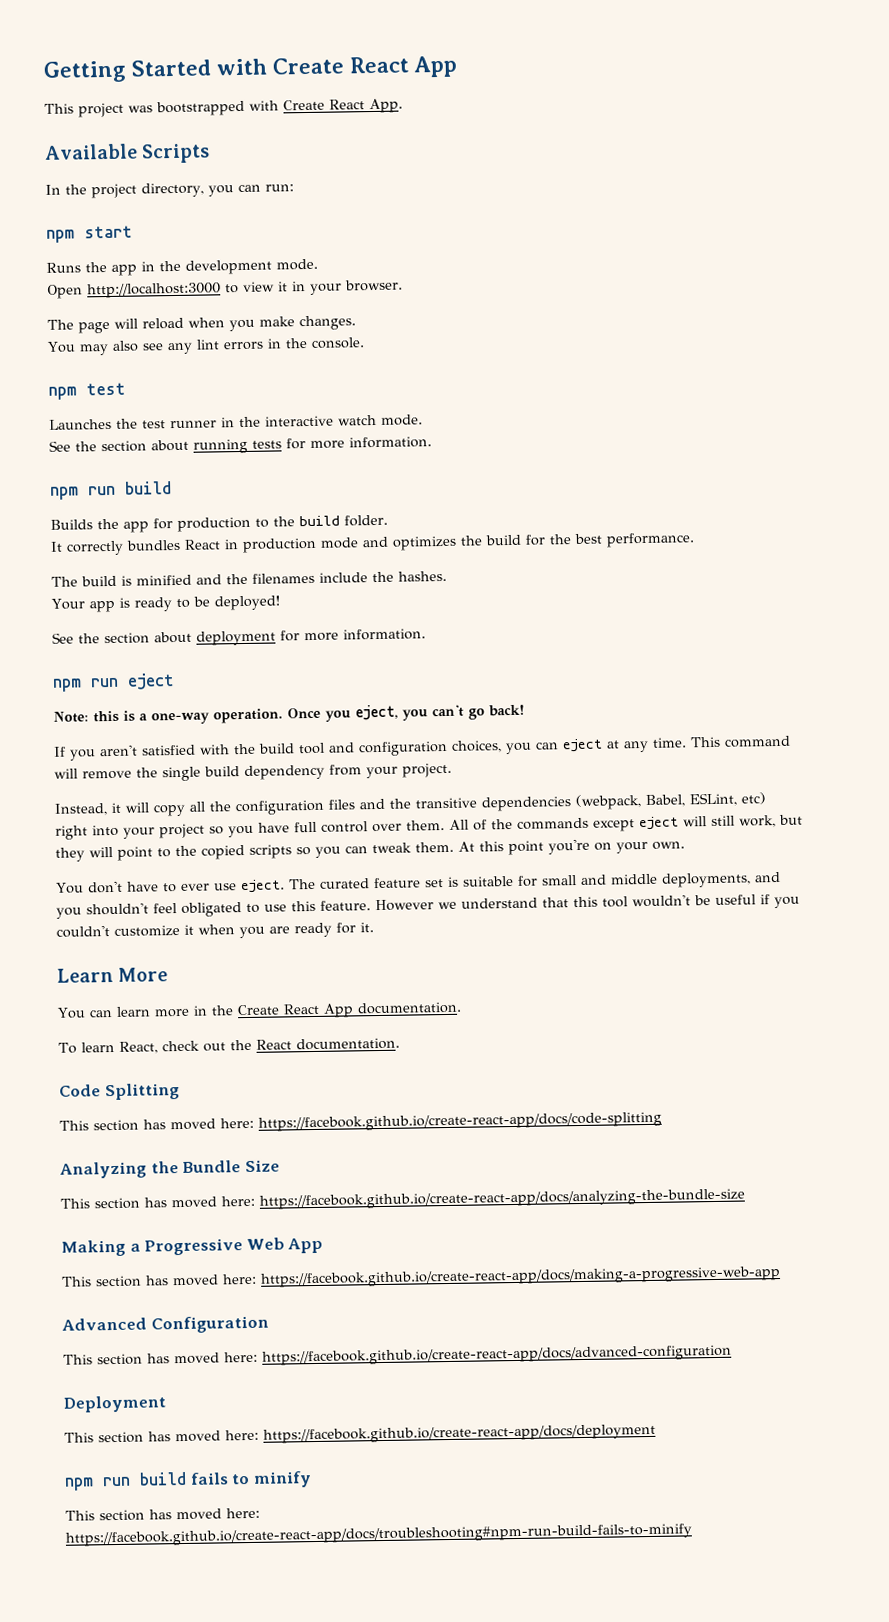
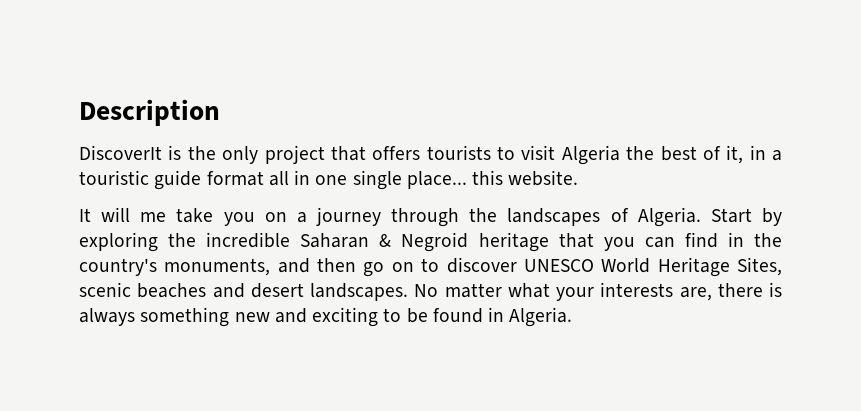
[43,55,458,83] [44,98,403,118] [44,143,211,164] [45,182,294,199] [46,225,133,243] [46,258,318,276] [47,279,403,299] [47,315,356,334] [47,337,365,356] [48,382,126,400] [49,414,423,430] [49,436,432,454] [50,481,172,500] [50,514,388,533] [50,532,695,556] [51,570,447,587] [51,595,280,613] [52,628,426,646] [52,673,175,692] [53,704,525,725] [53,735,791,761] [54,762,452,782] [54,792,766,817] [55,814,803,840] [55,838,685,862] [56,871,781,894] [56,894,800,919] [56,922,374,939] [57,967,169,983] [57,1001,462,1019] [58,1037,400,1054] [59,1083,180,1101] [59,1111,662,1132] [59,1159,280,1179] [60,1188,745,1210] [61,1237,324,1257] [61,1266,781,1288] [61,1315,269,1334] [63,1344,732,1366] [63,1395,166,1413] [64,1423,656,1444] [64,1471,312,1491] [65,1507,260,1522] [65,1523,692,1547] Getting Started with Create React App // This project was bootstrapped with Create React App. // Available Scripts // In the project directory, you can run: // npm start // Runs the app in the development mode. // Open http://localhost:3000 to view it in your browser. // The page will reload when you make changes. // You may also see any lint errors in the console. // npm test // Launches the test runner in the interactive watch mode. // See the section about running tests for more information. // npm run build // Builds the app for production to the build folder. // It correctly bundles React in production mode and optimizes the build for the best performance. // The build is minified and the filenames include the hashes. // Your app is ready to be deployed! // See the section about deployment for more information. // npm run eject // Note: this is a one-way operation. Once you eject, you can't go back! // If you aren't satisfied with the build tool and configuration choices, you can eject at any time. This command will remove the single build dependency from your project. // Instead, it will copy all the configuration files and the transitive dependencies (webpack, Babel, ESLint, etc) right into your project so you have full control over them. All of the commands except eject will still work, but they will point to the copied scripts so you can tweak them. At this point you're on your own. // You don't have to ever use eject. The curated feature set is suitable for small and middle deployments, and you shouldn't feel obligated to use this feature. However we understand that this tool wouldn't be useful if you couldn't customize it when you are ready for it. // Learn More // You can learn more in the Create React App documentation. // To learn React, check out the React documentation. // Code Splitting // This section has moved here: https://facebook.github.io/create-react-app/docs/code-splitting // Analyzing the Bundle Size // This section has moved here: https://facebook.github.io/create-react-app/docs/analyzing-the-bundle-size // Making a Progressive Web App // This section has moved here: https://facebook.github.io/create-react-app/docs/making-a-progressive-web-app // Advanced Configuration // This section has moved here: https://facebook.github.io/create-react-app/docs/advanced-configuration // Deployment // This section has moved here: https://facebook.github.io/create-react-app/docs/deployment // npm run build fails to minify // This section has moved here: https://facebook.github.io/create-react-app/docs/troubleshooting#npm-run-build-fails-to-minify -> [79,99,220,126] [79,145,782,165] [79,170,579,190] [79,207,782,227] [79,232,783,252] [79,257,783,277] [79,282,782,301] [79,307,573,327] Description // DiscoverIt is the only project that offers tourists to visit Algeria the best of it, in a touristic guide format all in one single place... this website. // It will me take you on a journey through the landscapes of Algeria. Start by exploring the incredible Saharan & Negroid heritage that you can find in the country's monuments, and then go on to discover UNESCO World Heritage Sites, scenic beaches and desert landscapes. No matter what your interests are, there is always something new and exciting to be found in Algeria.

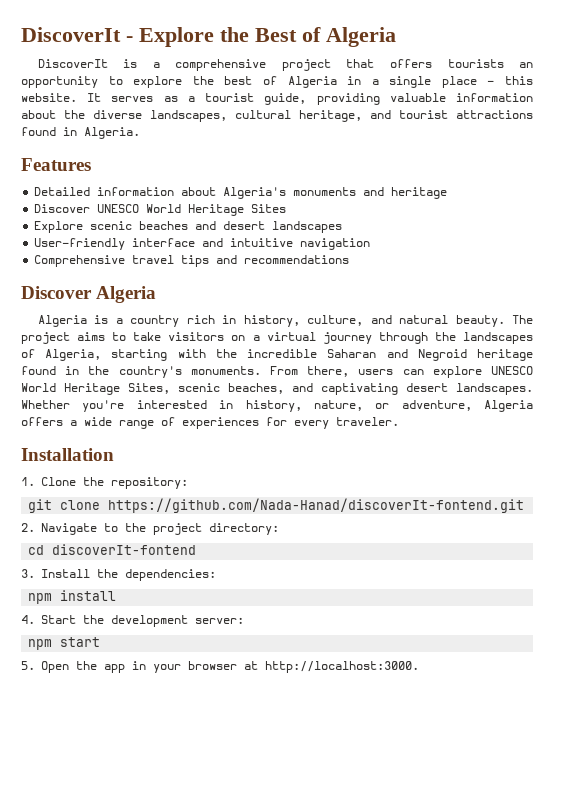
[79,99,220,126] Description -> [21,27,396,47] DiscoverIt - Explore the Best of Algeria
[187,146,259,164] the only -> [152,59,267,71] a comprehensive
[497,145,620,165] to visit Algeria -> [519,62,533,68] [21,76,183,88] an opportunity to explore
[726,145,744,164] it, -> [287,76,337,88] Algeria
[79,170,579,190] [79,207,255,226] touristic guide format all in one single place... this website. // It will me take you -> [389,76,533,88] [21,93,533,105] [21,110,533,122] [21,127,140,139] [21,158,91,171] [34,187,448,199] [34,204,287,216] [34,221,343,233] [34,238,371,250] [34,255,350,267] [21,286,157,303] [37,315,533,327] [21,332,225,344] single place - this website. It serves as a tourist guide, providing valuable information about the diverse landscapes, cultural heritage, and tourist attractions found in Algeria. // Features // Detailed information about Algeria's monuments and heritage // Discover UNESCO World Heritage Sites // Explore scenic beaches and desert landscapes // User-friendly interface and intuitive navigation // Comprehensive travel tips and recommendations // Discover Algeria // Algeria is a country rich in history, culture, and natural beauty. The project aims to take visitors
(307, 217) none -> [266,332,316,341] virtual
[637,207,782,227] [79,232,158,252] Algeria. Start by exploring -> [45,349,206,361] Algeria, starting with
[379,234,392,247] & -> [386,349,408,358] and
[558,232,783,251] [79,257,517,277] that you can find in the country's monuments, and then go on to discover -> [21,366,482,378] found in the country's monuments. From there, users can explore
[137,282,782,301] [79,307,573,327] beaches and desert landscapes. No matter what your interests are, there is always something new and exciting to be found in Algeria. -> [228,383,533,395] [21,400,533,412] [21,417,399,429] [21,448,114,461] [21,477,188,489] [28,498,525,513] [21,523,279,535] [28,544,197,555] [21,569,216,581] [28,590,117,604] [21,615,244,627] [28,637,101,650] [21,661,419,673] beaches, and captivating desert landscapes. Whether you're interested in history, nature, or adventure, Algeria offers a wide range of experiences for every traveler. // Installation // 1. Clone the repository: // git clone https://github.com/Nada-Hanad/discoverIt-fontend.git // 2. Navigate to the project directory: // cd discoverIt-fontend // 3. Install the dependencies: // npm install // 4. Start the development server: // npm start // 5. Open the app in your browser at http://localhost:3000.

